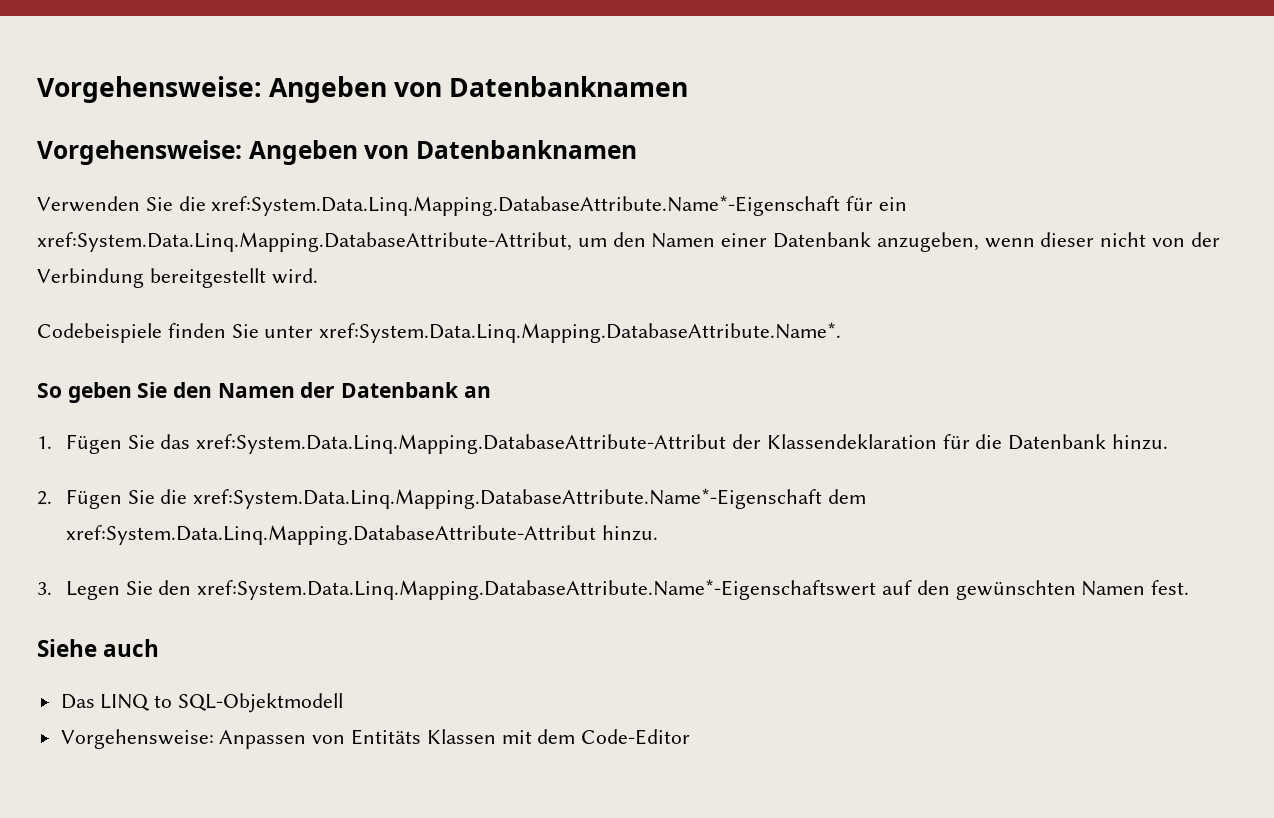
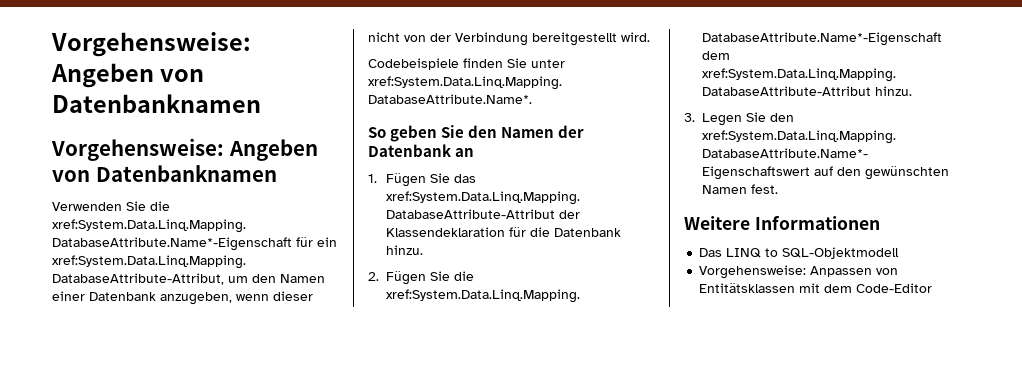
[37,639,160,657] Siehe auch -> [684,215,880,230] Weitere Informationen
[351,729,496,745] Entitäts Klassen -> [699,283,796,293] Entitätsklassen

